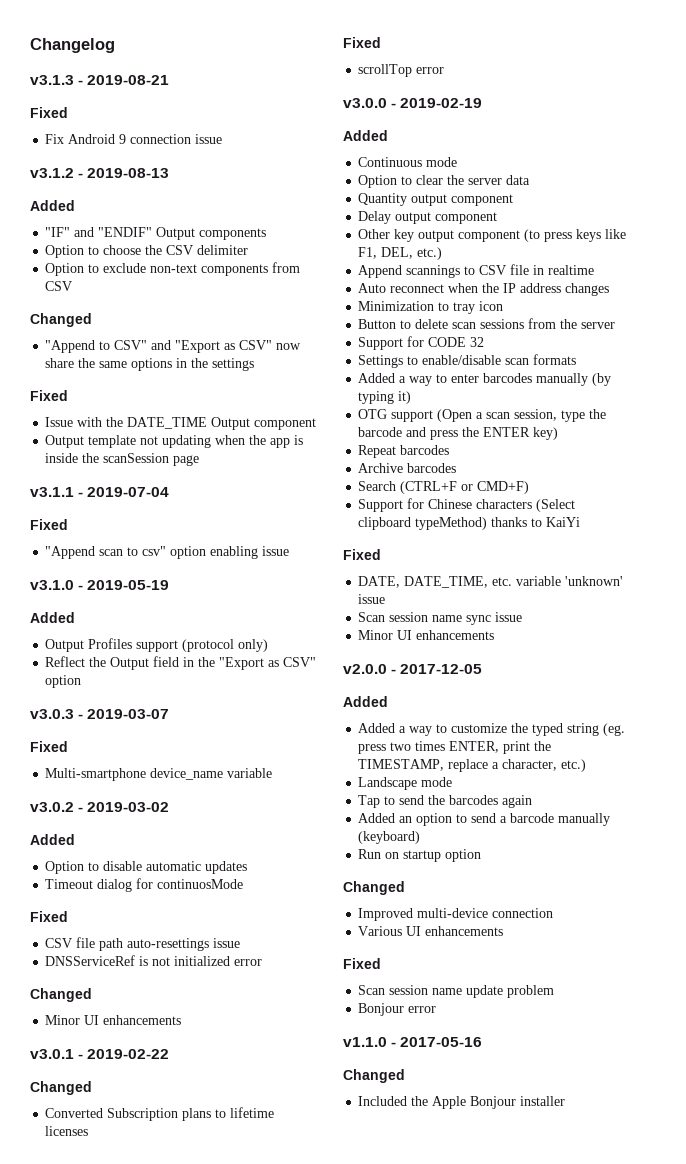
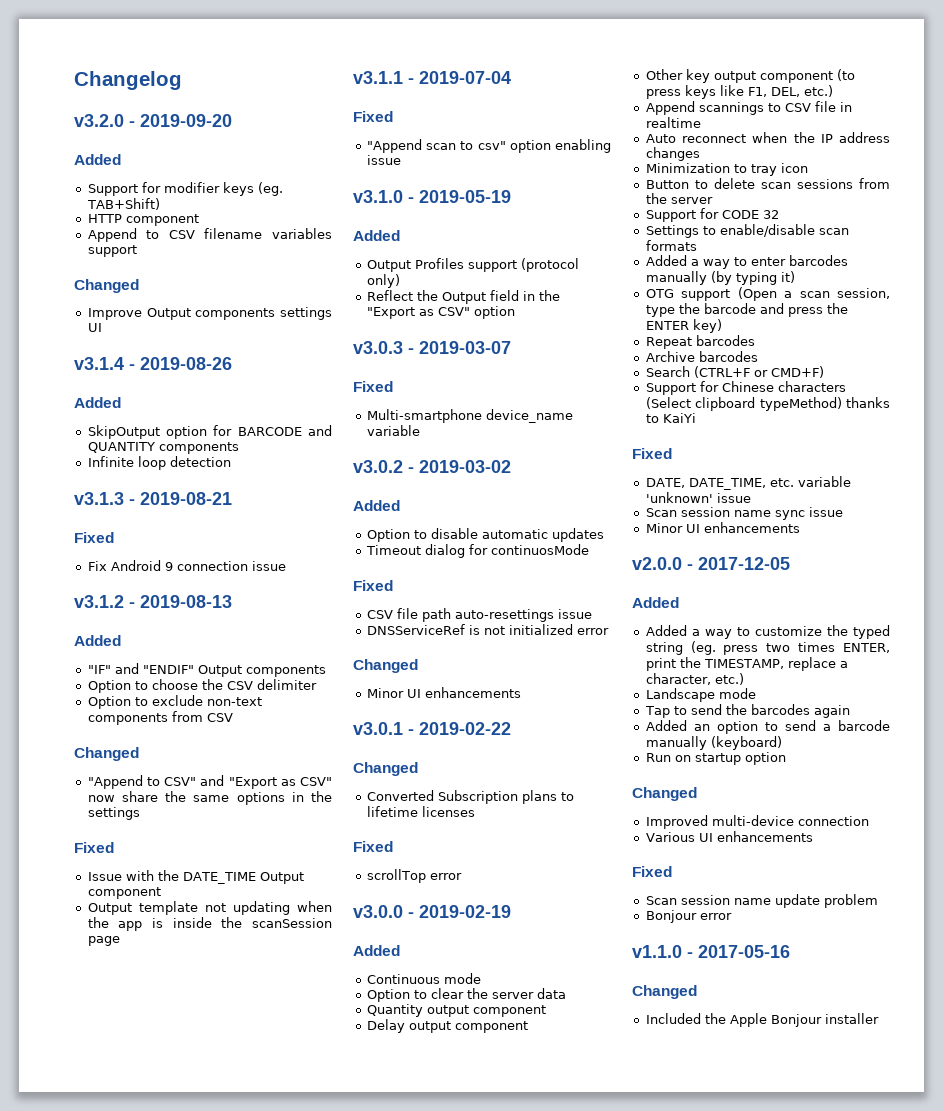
(115, 45) none -> [74,114,232,127] [74,154,121,165] [87,182,283,196] [86,198,160,210] [87,214,199,226] [87,228,332,242] [87,245,137,257] [74,279,139,293] [87,307,332,320] [87,323,102,332] [74,357,232,370] [74,397,121,408] [87,425,332,439] [87,442,239,454] [87,456,231,470] // v3.2.0 - 2019-09-20 // Added // Support for modifier keys (eg. TAB+Shift) // HTTP component // Append to CSV filename variables support // Changed // Improve Output components settings UI // v3.1.4 - 2019-08-26 // Added // SkipOutput option for BARCODE and QUANTITY components // Infinite loop detection

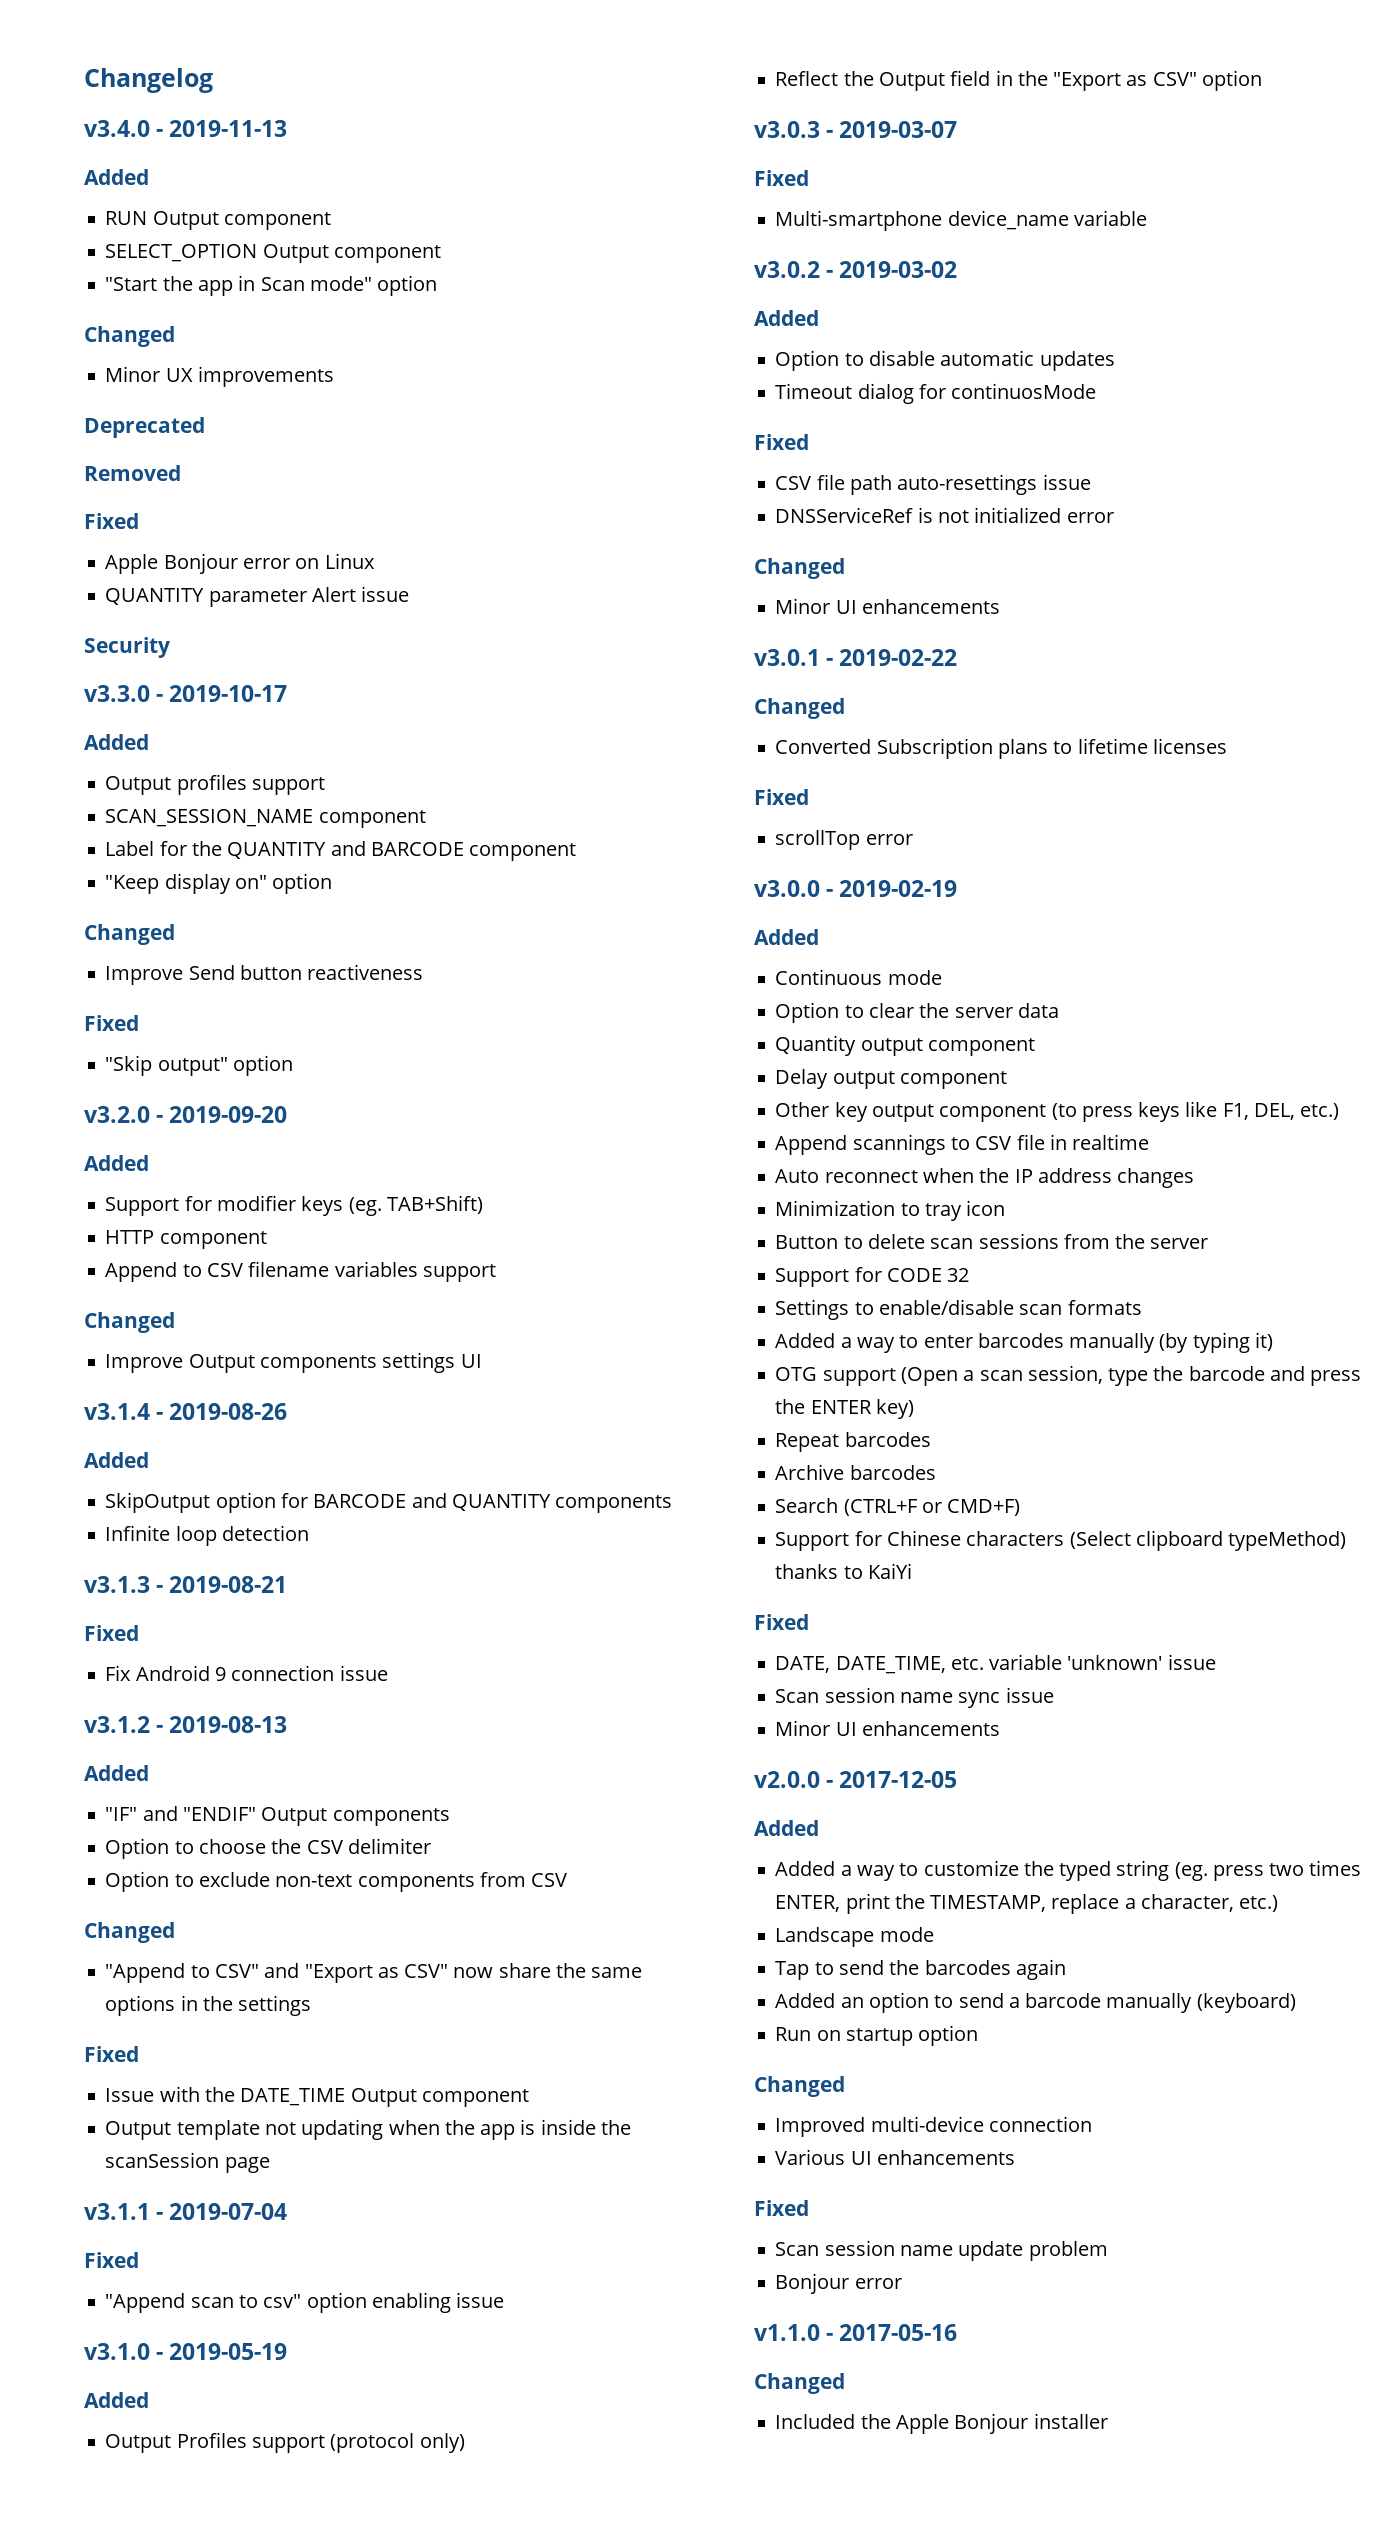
(182, 80) none -> [84,120,288,137] [84,169,149,185] [105,211,331,230] [105,244,441,263] [105,275,438,296] [84,326,175,347] [105,366,334,387] [84,417,205,438] [84,465,181,481] [84,513,139,529] [105,553,375,574] [105,586,410,607] [84,637,170,658] [84,685,288,702] [84,734,149,750] [105,774,325,795] [105,809,426,828] [105,841,577,861] [105,873,333,894] [84,924,175,945] [105,964,424,985] [84,1015,139,1031] [105,1055,293,1076] // v3.4.0 - 2019-11-13 // Added // RUN Output component // SELECT_OPTION Output component // "Start the app in Scan mode" option // Changed // Minor UX improvements // Deprecated // Removed // Fixed // Apple Bonjour error on Linux // QUANTITY parameter Alert issue // Security // v3.3.0 - 2019-10-17 // Added // Output profiles support // SCAN_SESSION_NAME component // Label for the QUANTITY and BARCODE component // "Keep display on" option // Changed // Improve Send button reactiveness // Fixed // "Skip output" option

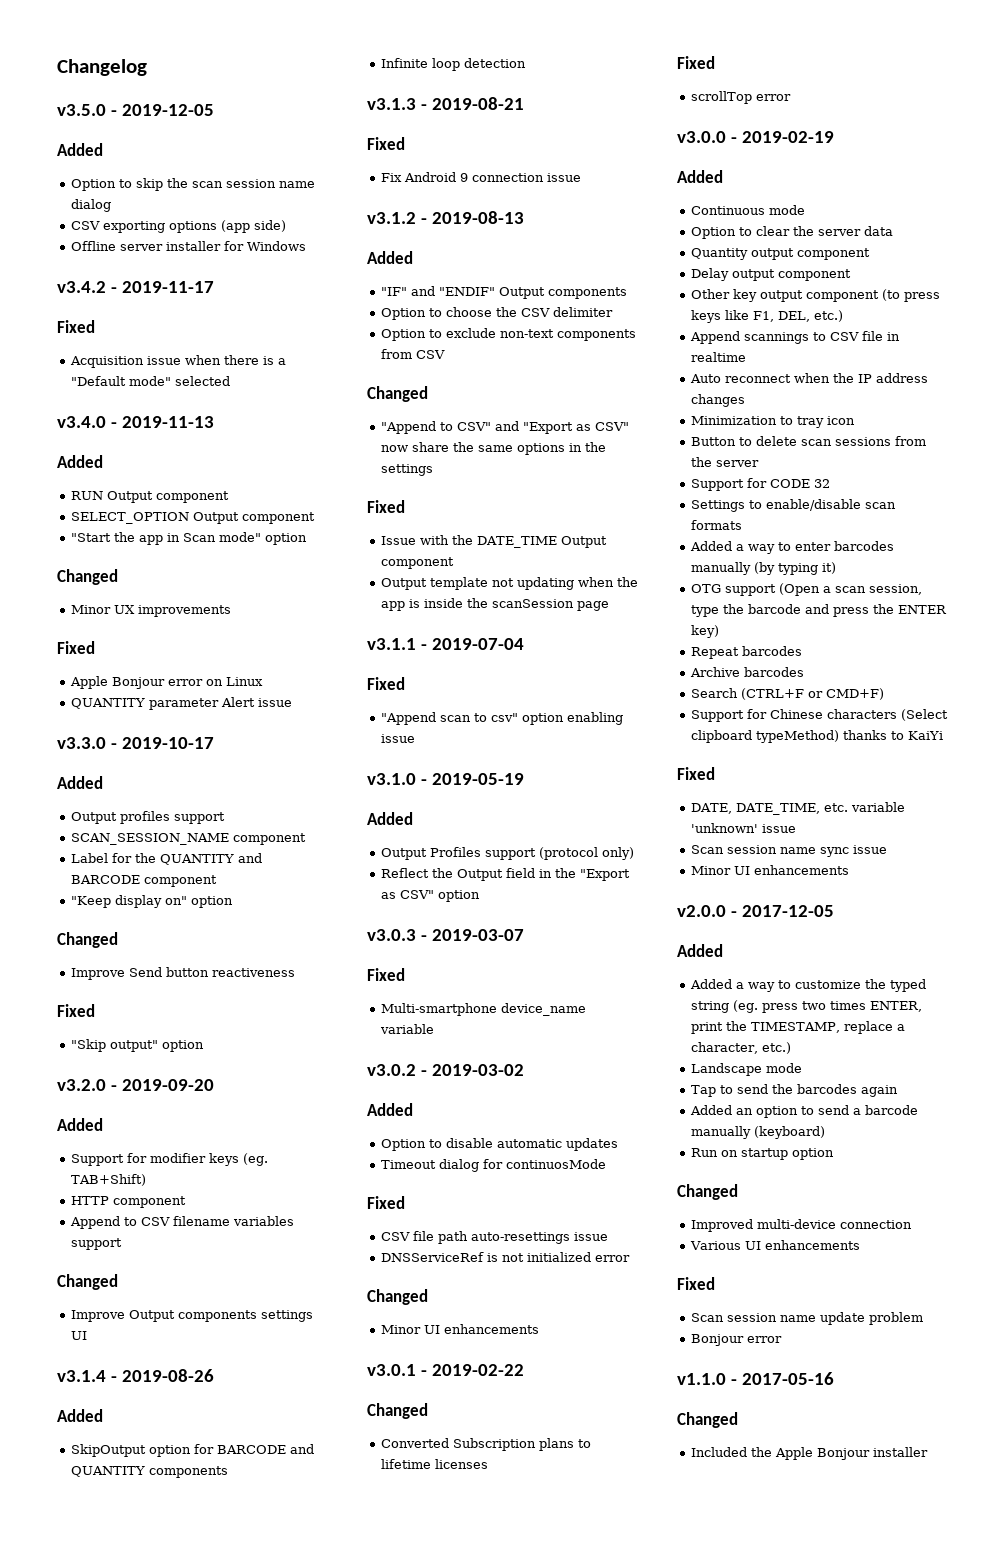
(213, 80) none -> [57,104,214,116] [57,143,103,156] [71,178,316,191] [71,199,112,212] [71,220,287,233] [71,241,307,251] [57,281,214,293] [57,320,95,333] [70,355,287,368] [71,376,231,386] // v3.5.0 - 2019-12-05 // Added // Option to skip the scan session name dialog // CSV exporting options (app side) // Offline server installer for Windows // v3.4.2 - 2019-11-17 // Fixed // Acquisition issue when there is a "Default mode" selected
[84,417,205,438] [84,465,181,481] // Deprecated // Removed -> (232, 611) none
[84,637,170,658] // Security -> (293, 702) none

